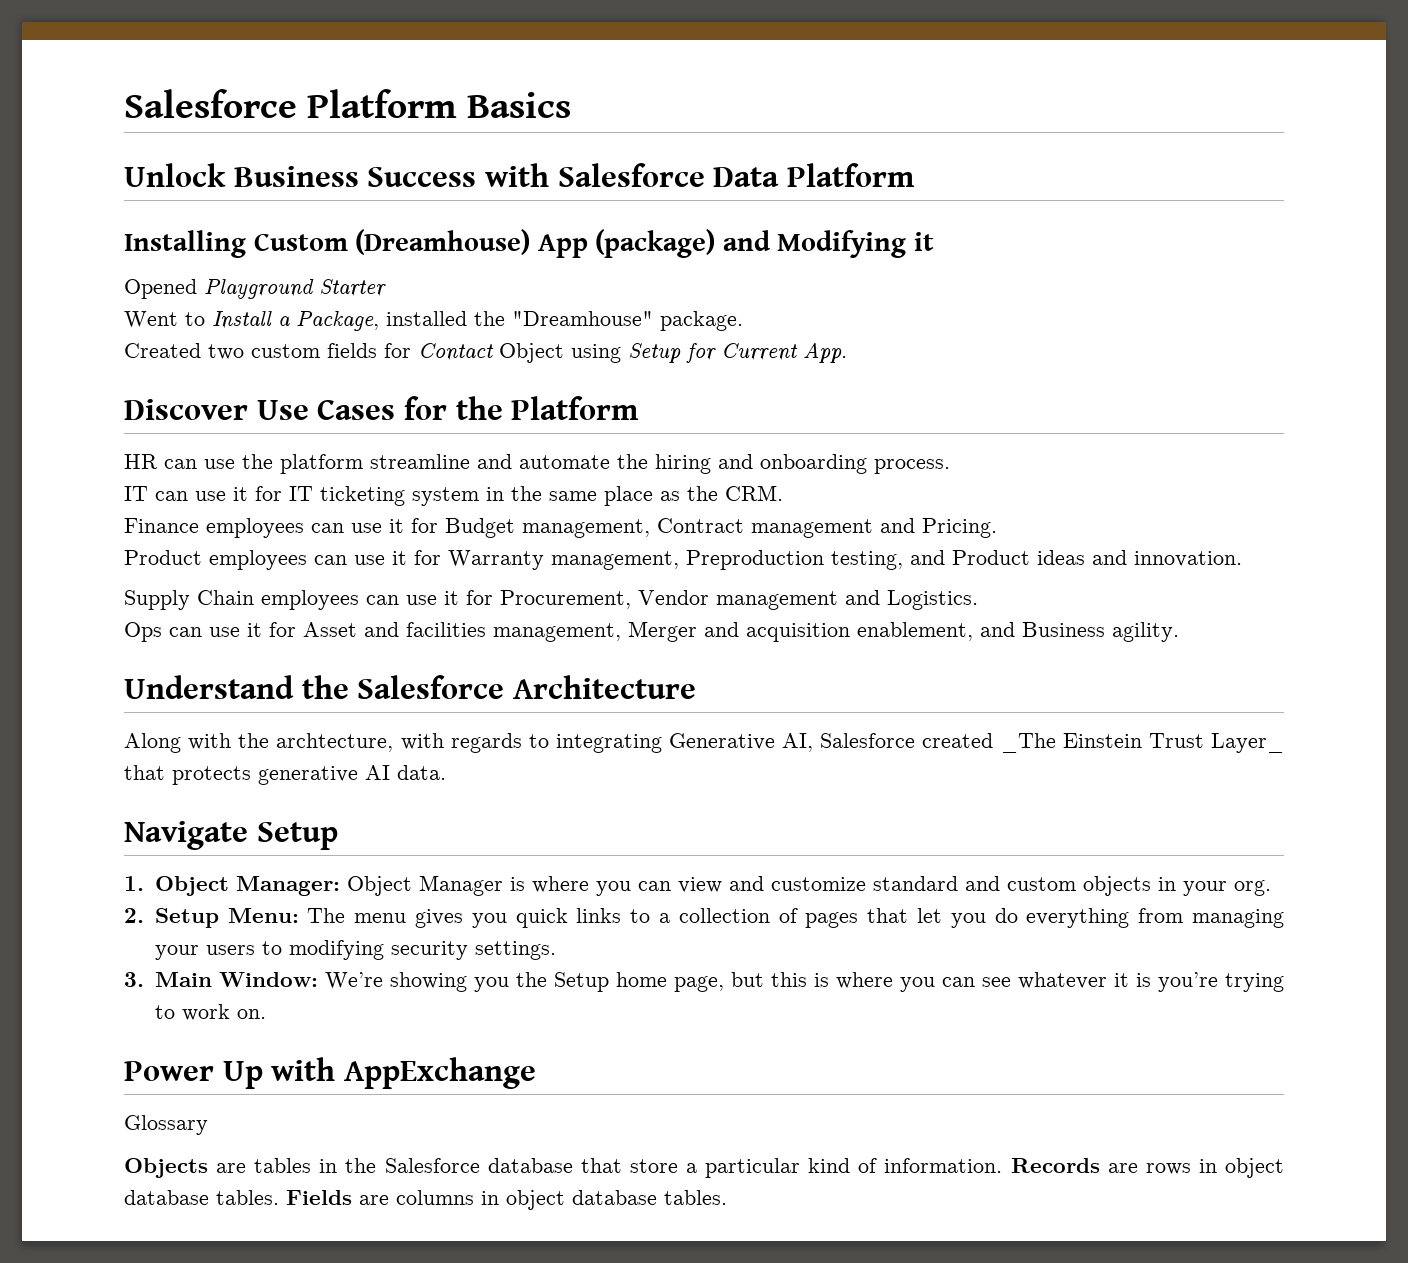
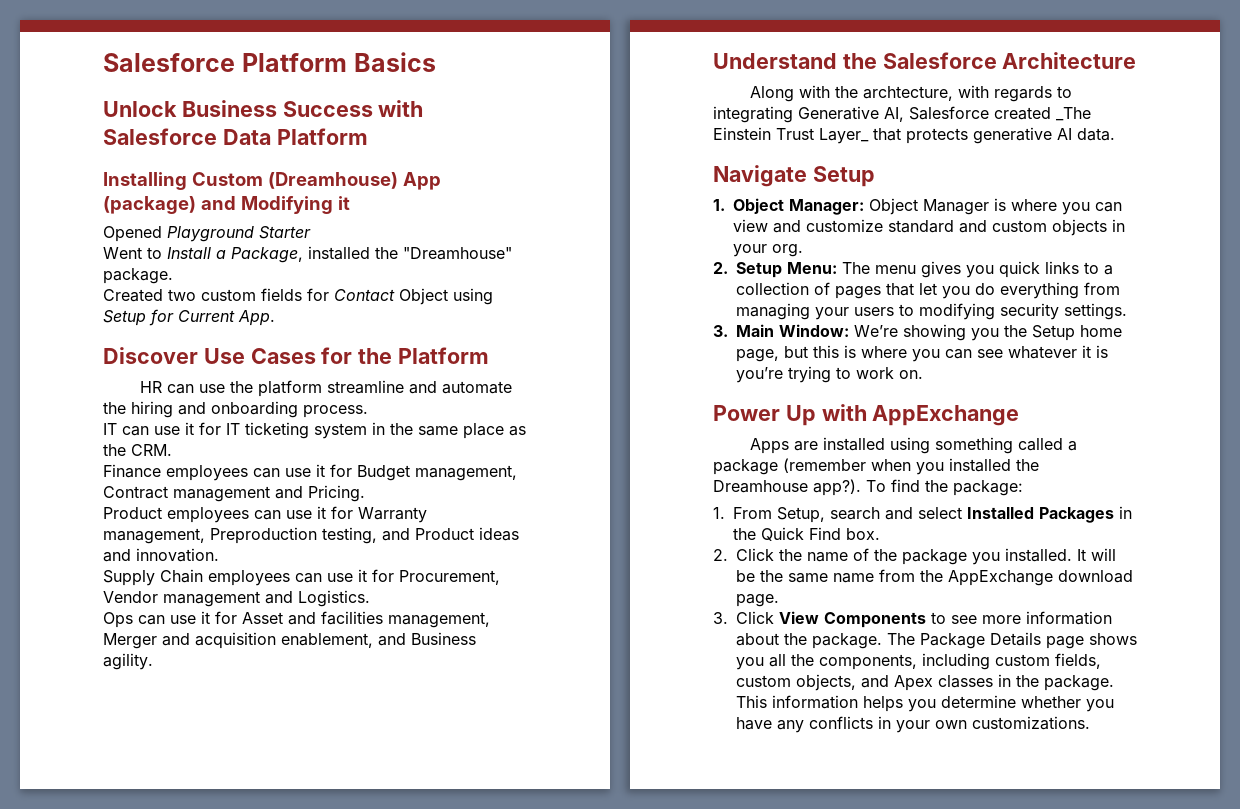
[124,1115,208,1135] [124,1158,1284,1178] [124,1190,727,1210] Glossary // Objects are tables in the Salesforce database that store a particular kind of information. Records are rows in object database tables. Fields are columns in object database tables. -> [750,437,1078,454] [713,458,1039,475] [713,479,1023,496] [713,506,1132,523] [733,527,880,541] [713,548,1116,565] [736,569,1133,586] [736,594,779,607] [713,611,1112,628] [736,632,1137,649] [736,653,1101,670] [736,674,1114,691] [736,695,1114,712] [736,716,1090,733] Apps are installed using something called a package (remember when you installed the Dreamhouse app?). To find the package: // 1. From Setup, search and select Installed Packages in the Quick Find box. // 2. Click the name of the package you installed. It will be the same name from the AppExchange download page. // 3. Click View Components to see more information about the package. The Package Details page shows you all the components, including custom fields, custom objects, and Apex classes in the package. This information helps you determine whether you have any conflicts in your own customizations.

